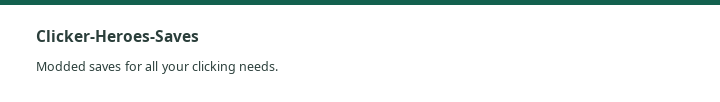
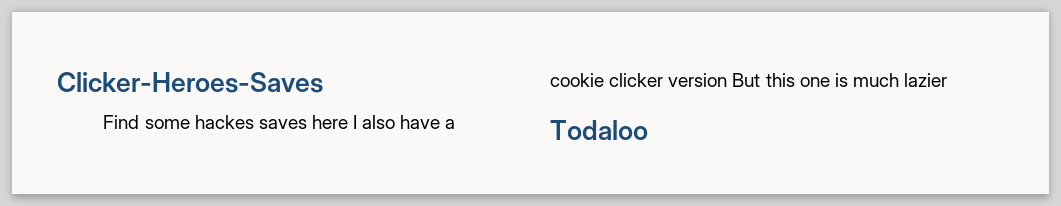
[36,61,279,74] Modded saves for all your clicking needs. -> [103,115,456,129] [550,73,948,87] [550,120,648,140] Find some hackes saves here I also have a cookie clicker version But this one is much lazier // Todaloo

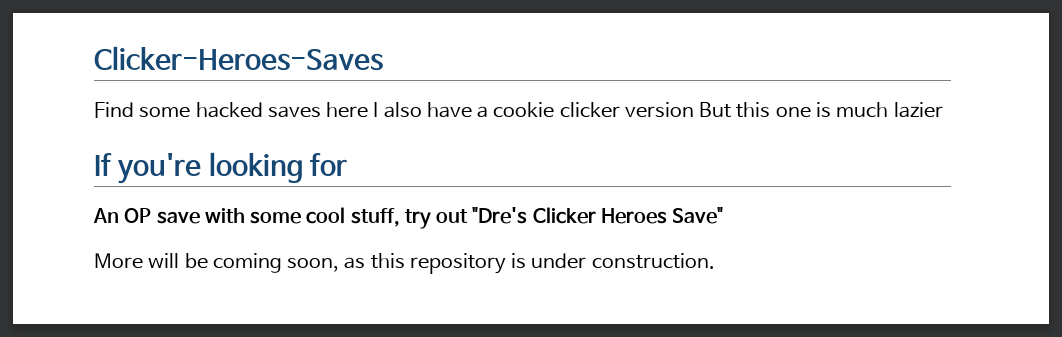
[194,115,254,129] hackes -> [195,102,263,118] hacked
[550,120,648,140] Todaloo -> [94,152,348,184] [93,207,724,229] [94,253,715,274] If you're looking for // An OP save with some cool stuff, try out "Dre's Clicker Heroes Save" // More will be coming soon, as this repository is under construction.

